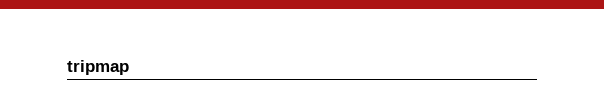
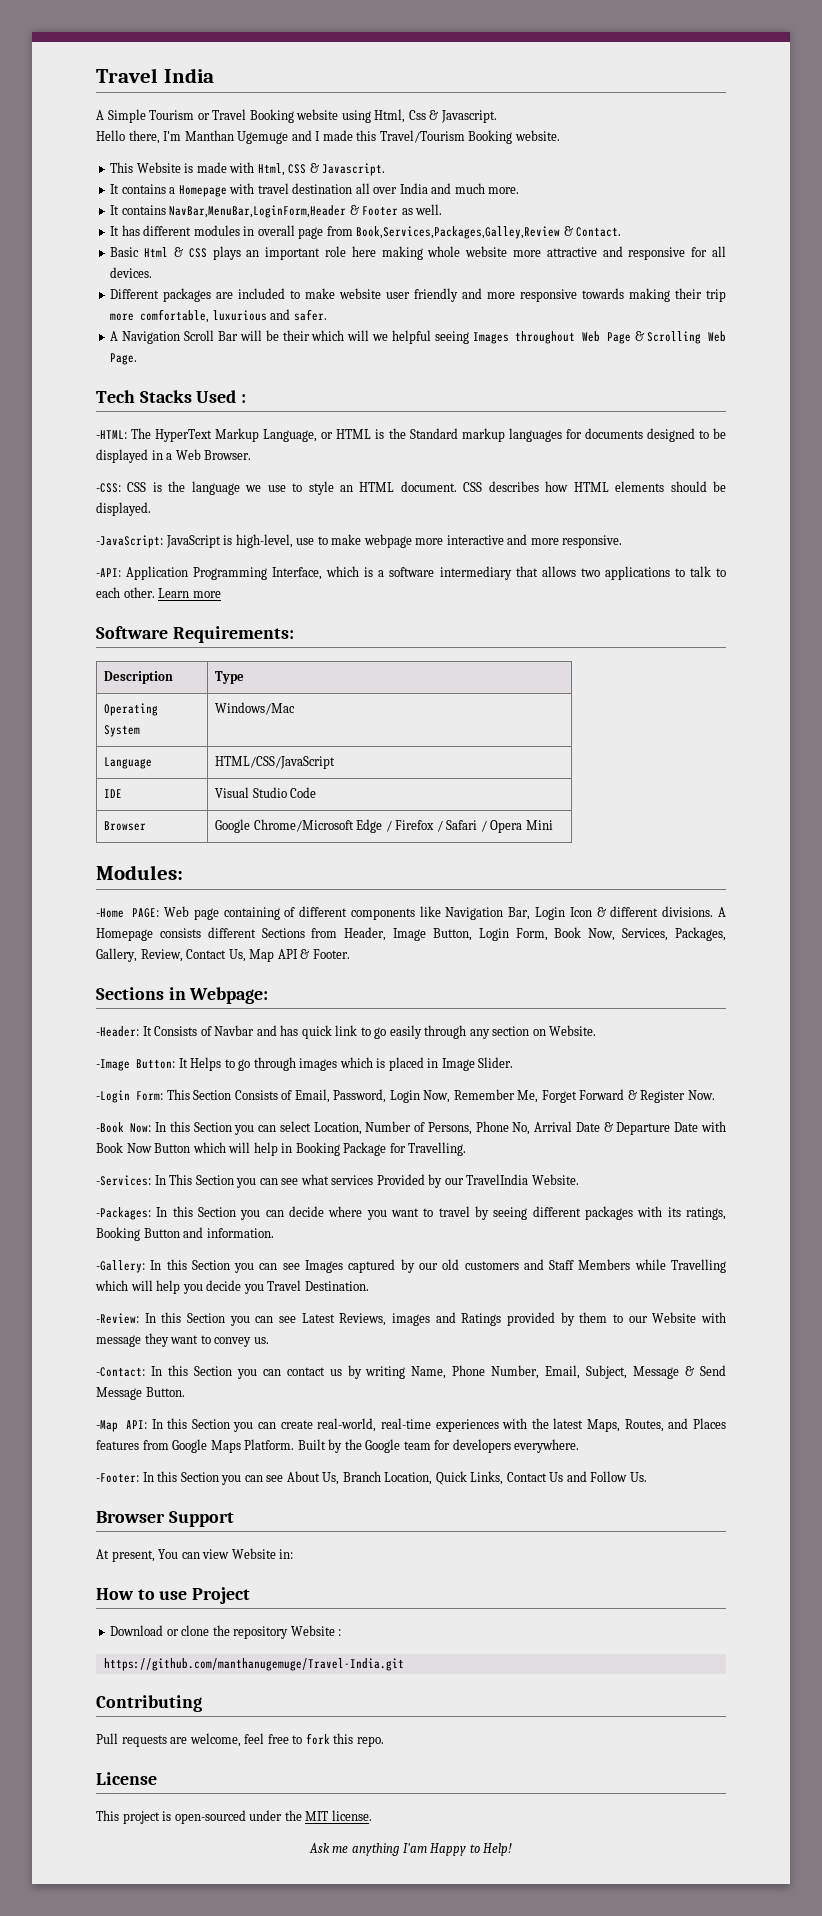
[67,60,129,75] tripmap -> [96,68,214,83] [96,109,497,123] [96,130,560,144] [110,162,386,176] [110,183,520,197] [110,204,443,218] [110,225,622,239] [110,246,726,260] [110,267,153,278] [110,288,727,302] [110,309,327,323] [110,330,727,344] [110,353,138,365] [96,390,247,403] [96,428,726,442] [96,449,252,463] [96,481,727,495] [96,502,151,516] [96,534,623,548] [96,566,727,580] [96,587,221,598] [96,626,294,643] [104,671,174,684] [215,671,245,684] [104,703,159,716] [104,725,141,737] [215,702,296,715] [104,757,153,769] [215,756,336,769] [104,789,123,798] [215,787,317,798] [104,821,147,831] [215,819,553,833] [96,865,183,880] [96,906,726,920] [96,927,726,941] [96,948,350,962] [96,987,269,1004] [96,1025,597,1039] [96,1057,514,1071] [96,1089,715,1103] [96,1121,727,1135] [96,1142,467,1156] [96,1174,579,1188] [96,1206,726,1220] [96,1227,274,1241] [96,1259,727,1273] [95,1280,369,1294] [96,1312,726,1326] [96,1333,269,1347] [96,1365,727,1379] [96,1387,185,1400] [96,1418,726,1432] [96,1439,580,1453] [96,1471,647,1485] [96,1511,234,1527] [96,1548,294,1562] [96,1587,251,1604] [110,1625,342,1639] [103,1658,404,1671] [96,1695,202,1712] [96,1733,384,1747] [96,1772,157,1785] [96,1810,372,1824] [308,1843,513,1856] Travel India // A Simple Tourism or Travel Booking website using Html, Css & Javascript. // Hello there, I'm Manthan Ugemuge and I made this Travel/Tourism Booking website. // This Website is made with Html, CSS & Javascript. // It contains a Homepage with travel destination all over India and much more. // It contains NavBar,MenuBar,LoginForm,Header & Footer as well. // It has different modules in overall page from Book,Services,Packages,Galley,Review & Contact. // Basic Html & CSS plays an important role here making whole website more attractive and responsive for all devices. // Different packages are included to make website user friendly and more responsive towards making their trip more comfortable, luxurious and safer. // A Navigation Scroll Bar will be their which will we helpful seeing Images throughout Web Page & Scrolling Web Page. // Tech Stacks Used : // -HTML: The HyperText Markup Language, or HTML is the Standard markup languages for documents designed to be displayed in a Web Browser. // -CSS: CSS is the language we use to style an HTML document. CSS describes how HTML elements should be displayed. // -JavaScript: JavaScript is high-level, use to make webpage more interactive and more responsive. // -API: Application Programming Interface, which is a software intermediary that allows two applications to talk to each other. Learn more // Software Requirements: // Description | Type // Operating System | Windows/Mac // Language | HTML/CSS/JavaScript // IDE | Visual Studio Code // Browser | Google Chrome/Microsoft Edge / Firefox / Safari / Opera Mini // Modules: // -Home PAGE: Web page containing of different components like Navigation Bar, Login Icon & different divisions. A Homepage consists different Sections from Header, Image Button, Login Form, Book Now, Services, Packages, Gallery, Review, Contact Us, Map API & Footer. // Sections in Webpage: // -Header: It Consists of Navbar and has quick link to go easily through any section on Website. // -Image Button: It Helps to go through images which is placed in Image Slider. // -Login Form: This Section Consists of Email, Password, Login Now, Remember Me, Forget Forward & Register Now. // -Book Now: In this Section you can select Location, Number of Persons, Phone No, Arrival Date & Departure Date with Book Now Button which will help in Booking Package for Travelling. // -Services: In This Section you can see what services Provided by our TravelIndia Website. // -Packages: In this Section you can decide where you want to travel by seeing different packages with its ratings, Booking Button and information. // -Gallery: In this Section you can see Images captured by our old customers and Staff Members while Travelling which will help you decide you Travel Destination. // -Review: In this Section you can see Latest Reviews, images and Ratings provided by them to our Website with message they want to convey us. // -Contact: In this Section you can contact us by writing Name, Phone Number, Email, Subject, Message & Send Message Button. // -Map API: In this Section you can create real-world, real-time experiences with the latest Maps, Routes, and Places features from Google Maps Platform. Built by the Google team for developers everywhere. // -Footer: In this Section you can see About Us, Branch Location, Quick Links, Contact Us and Follow Us. // Browser Support // At present, You can view Website in: // How to use Project // Download or clone the repository Website : // https://github.com/manthanugemuge/Travel-India.git // Contributing // Pull requests are welcome, feel free to fork this repo. // License // This project is open-sourced under the MIT license. // Ask me anything I'am Happy to Help!

